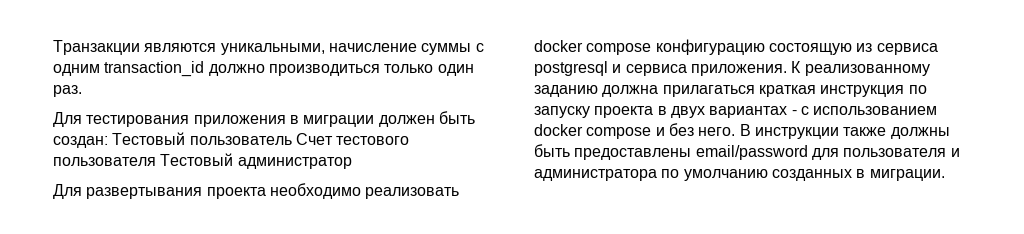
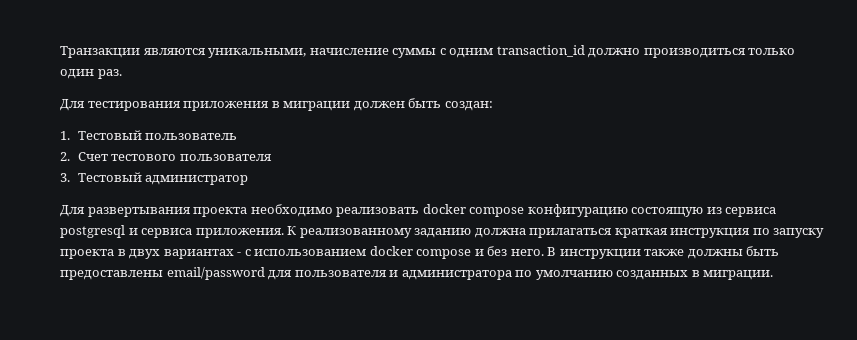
(108, 142) none -> [60,131,70,140] // 1.
(292, 140) none -> [60,152,70,161] // 2.
(156, 161) none -> [60,173,70,182] // 3.

